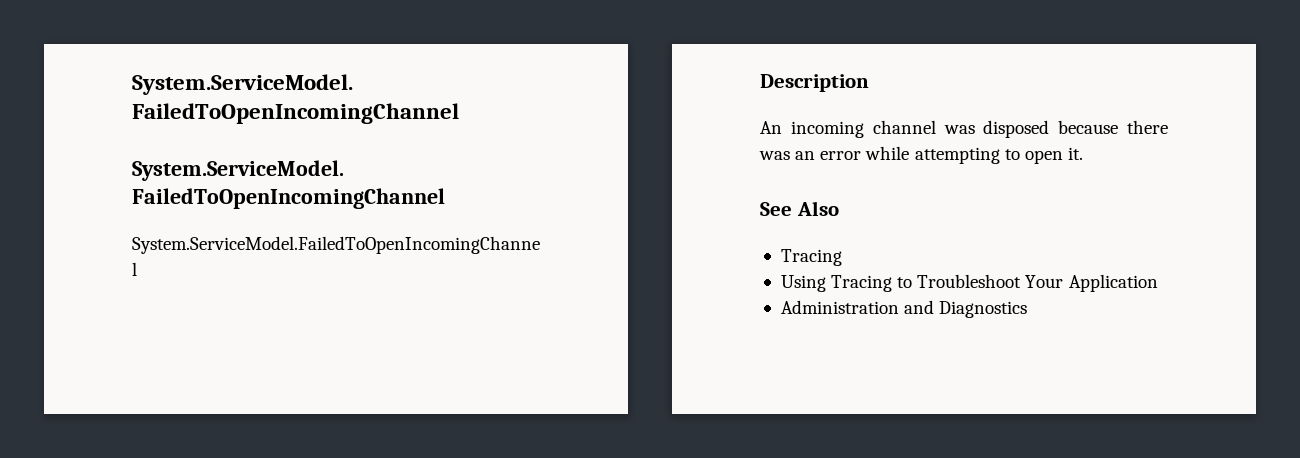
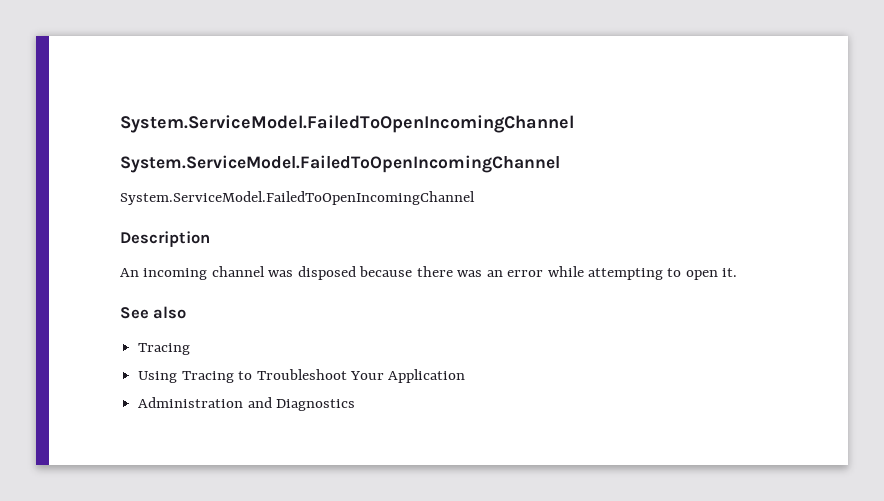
[796,201,839,216] Also -> [153,306,187,319] also

